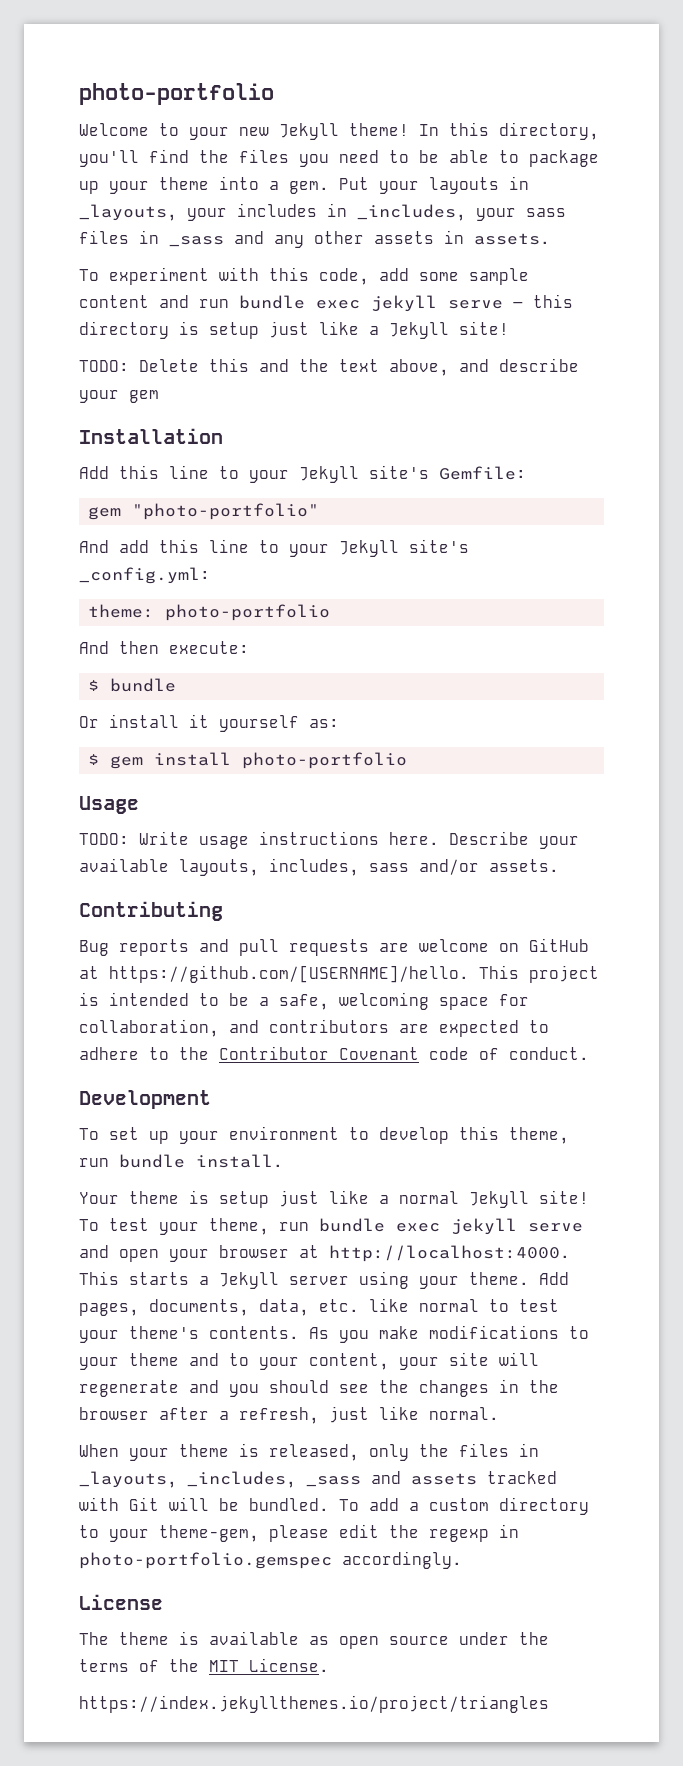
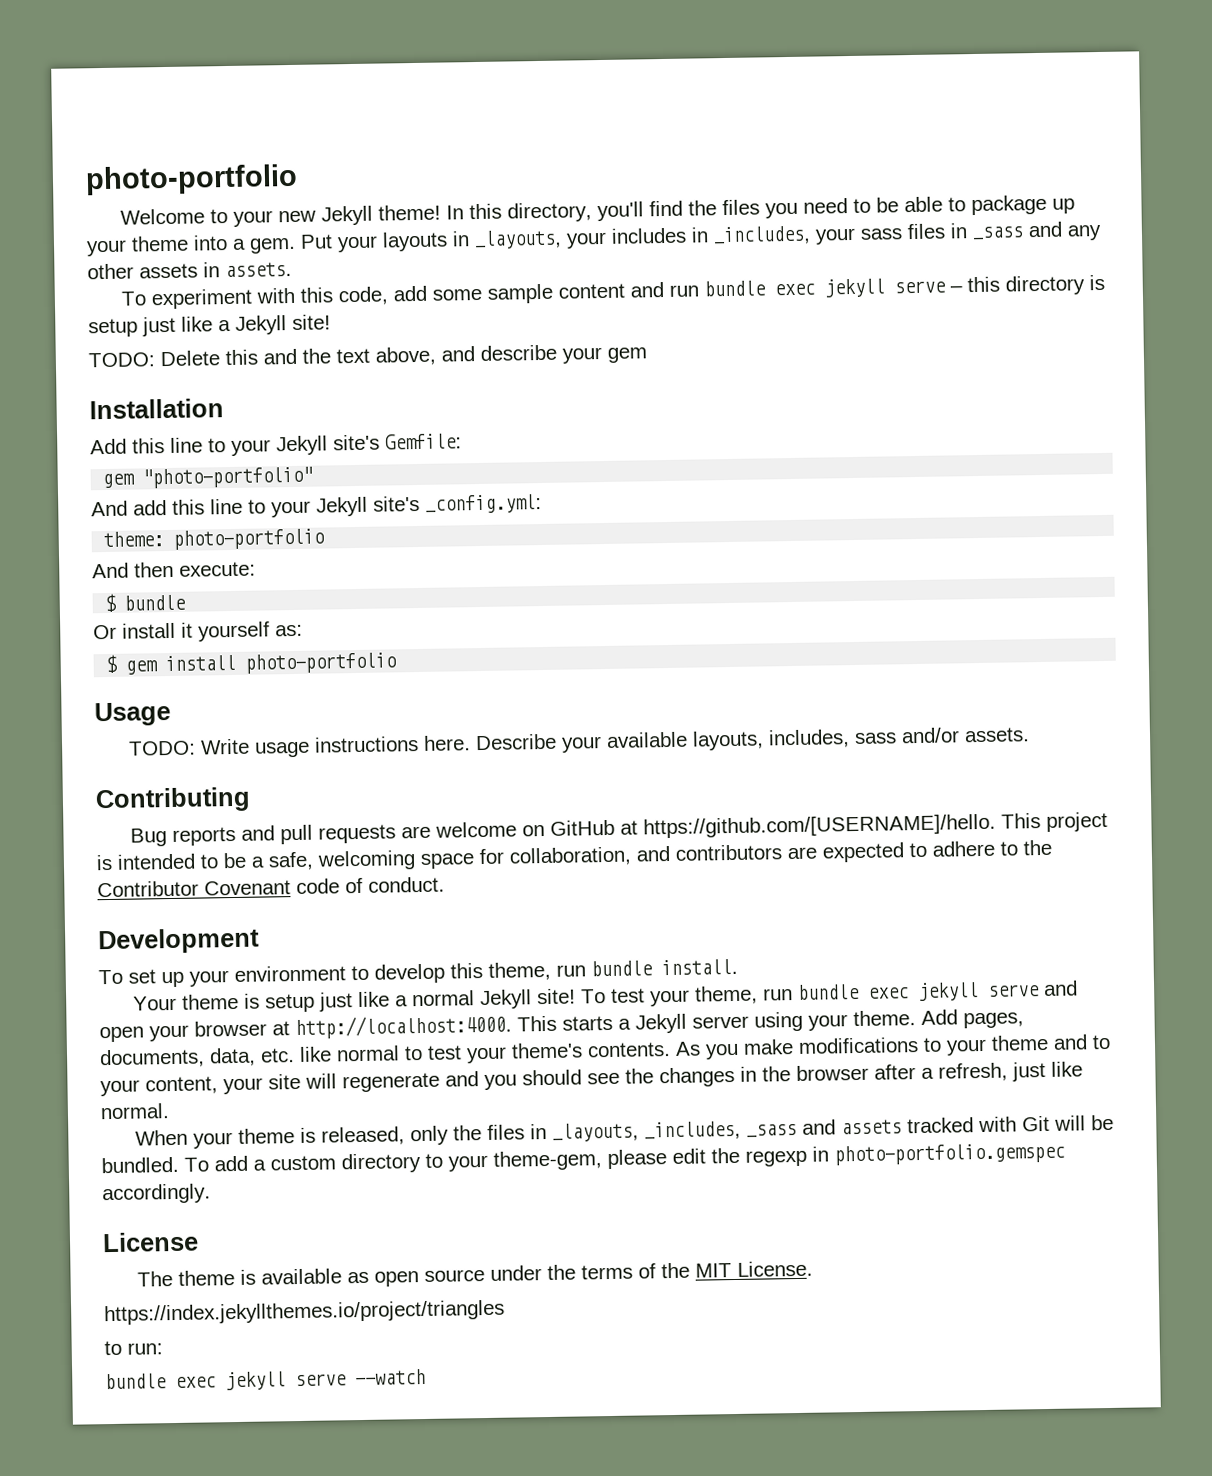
(549, 1704) none -> [104,1340,163,1356] [105,1368,426,1391] // to run: // bundle exec jekyll serve --watch

